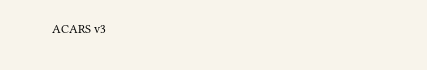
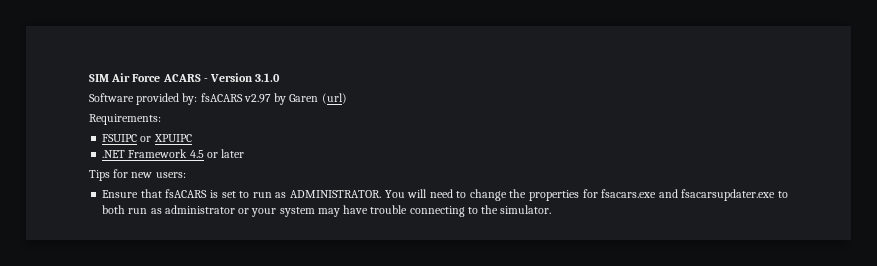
[52,25,107,33] ACARS v3 -> [89,73,281,82] [89,93,347,105] [89,114,161,125] [102,134,192,142] [102,149,245,158] [89,169,186,181] [102,189,788,201] [102,205,552,217] SIM Air Force ACARS - Version 3.1.0 // Software provided by: fsACARS v2.97 by Garen (url) // Requirements: // FSUIPC or XPUIPC // .NET Framework 4.5 or later // Tips for new users: // Ensure that fsACARS is set to run as ADMINISTRATOR. You will need to change the properties for fsacars.exe and fsacarsupdater.exe to both run as administrator or your system may have trouble connecting to the simulator.

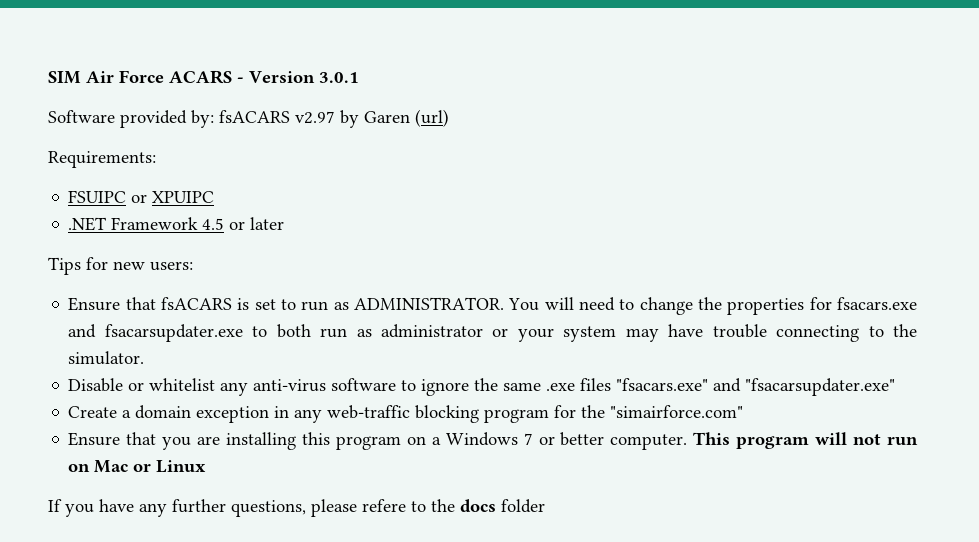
[255,73,281,82] 3.1.0 -> [319,72,359,83] 3.0.1
(552, 209) none -> [68,378,896,396] [68,405,744,423] [68,432,918,450] [68,460,207,473] [48,499,545,517] // Disable or whitelist any anti-virus software to ignore the same .exe files "fsacars.exe" and "fsacarsupdater.exe" // Create a domain exception in any web-traffic blocking program for the "simairforce.com" // Ensure that you are installing this program on a Windows 7 or better computer. This program will not run on Mac or Linux // If you have any further questions, please refere to the docs folder

